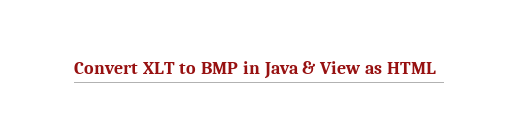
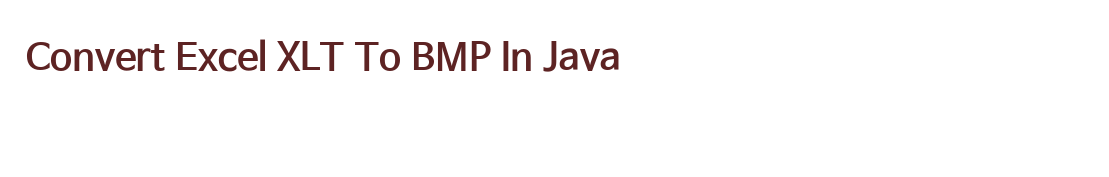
[142,61,436,79] XLT to BMP in Java & View as HTML -> [175,39,622,72] Excel XLT To BMP In Java

